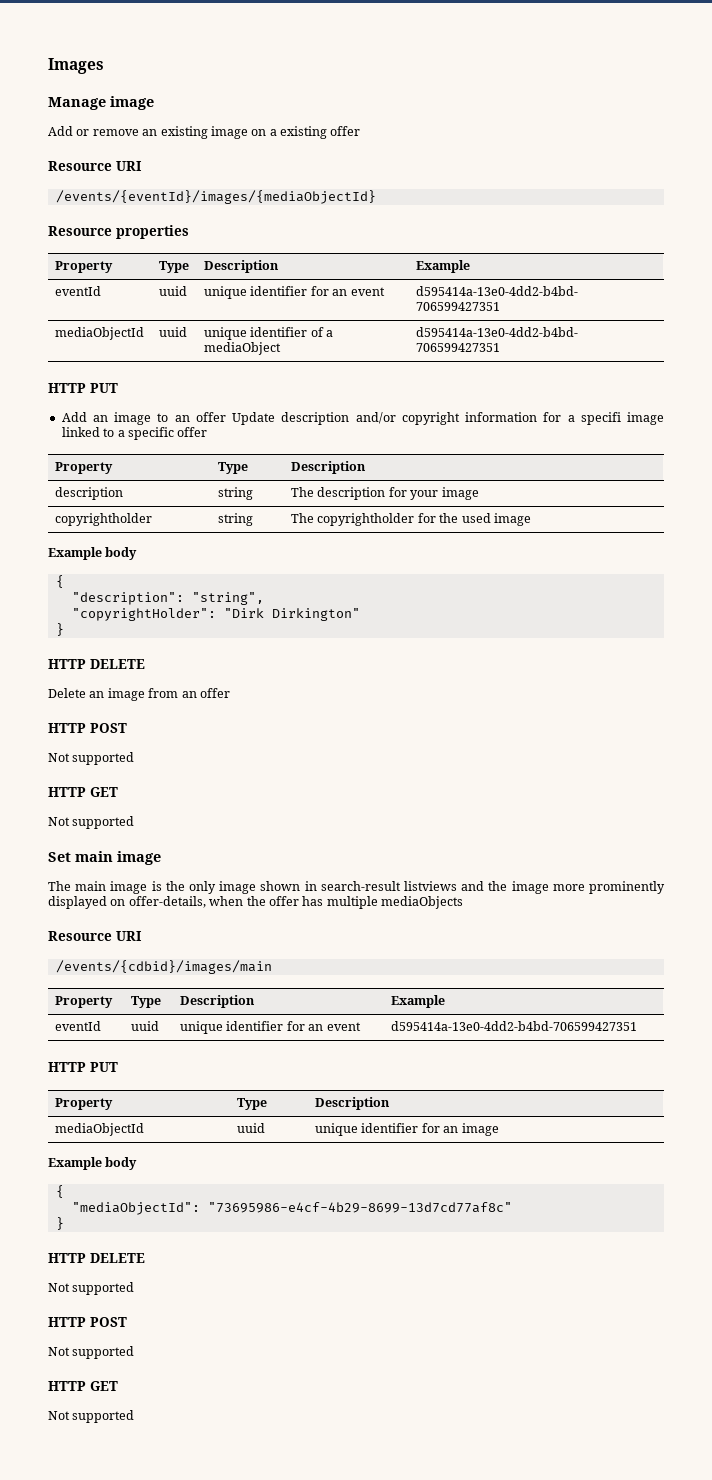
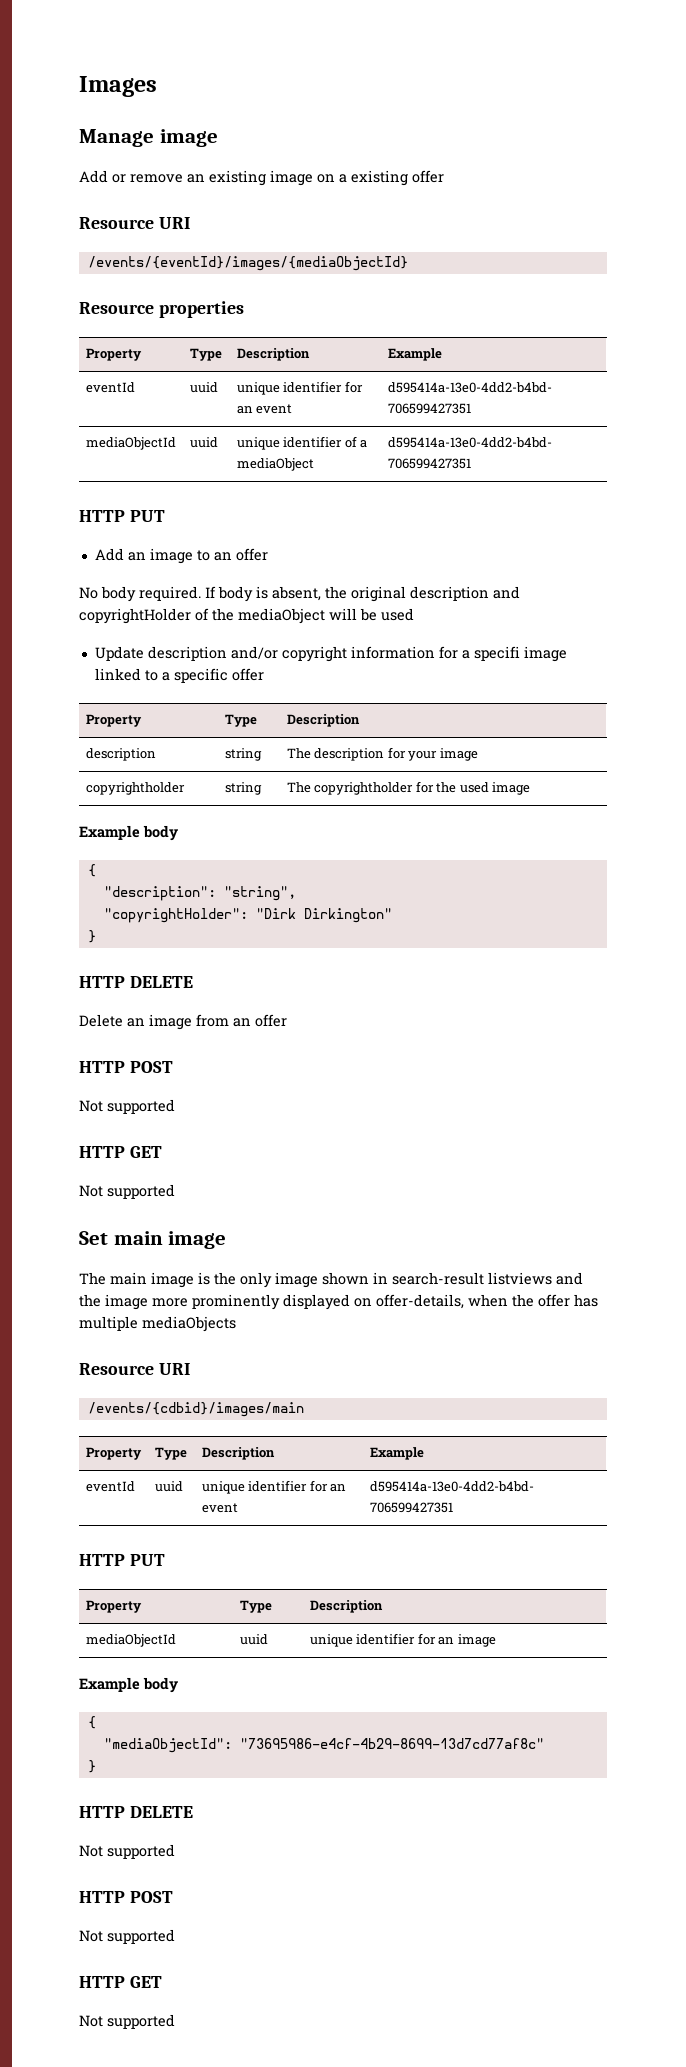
(226, 417) none -> [79,586,520,602] [79,608,414,624] // No body required. If body is absent, the original description and copyrightHolder of the mediaObject will be used //

